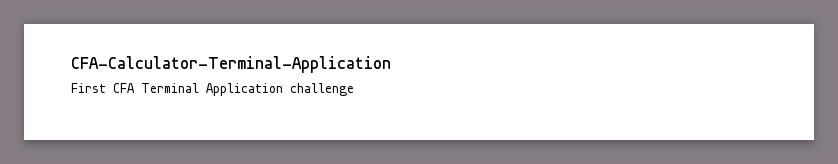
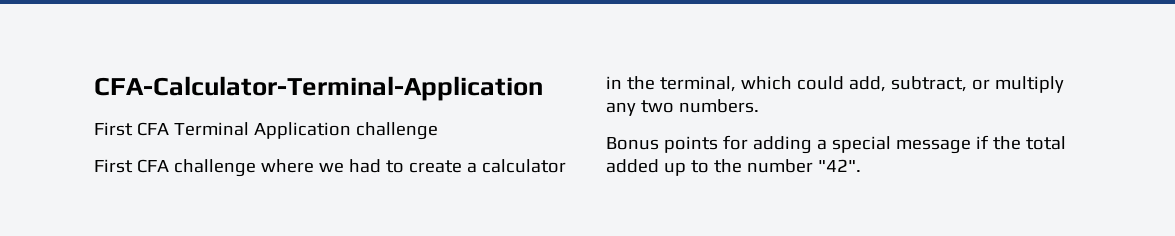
(354, 89) none -> [94,159,566,177] [606,76,1064,93] [606,99,759,116] [606,135,1066,154] [606,159,861,176] // First CFA challenge where we had to create a calculator in the terminal, which could add, subtract, or multiply any two numbers. // Bonus points for adding a special message if the total added up to the number "42".

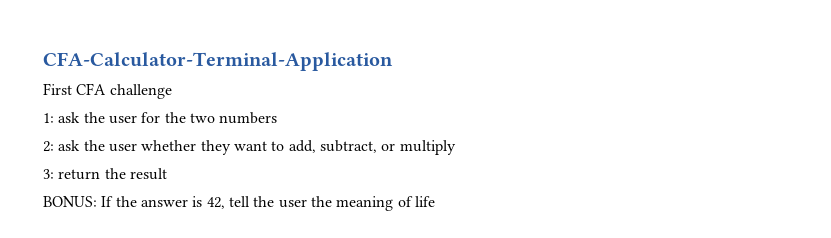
[173,122,351,139] Terminal Application -> (107, 89) none
[94,159,566,177] [606,76,1064,93] [606,99,759,116] [606,135,1066,154] [606,159,861,176] First CFA challenge where we had to create a calculator in the terminal, which could add, subtract, or multiply any two numbers. // Bonus points for adding a special message if the total added up to the number "42". -> [43,112,278,124] [43,140,456,155] [43,168,167,180] [43,196,435,211] 1: ask the user for the two numbers // 2: ask the user whether they want to add, subtract, or multiply // 3: return the result // BONUS: If the answer is 42, tell the user the meaning of life

